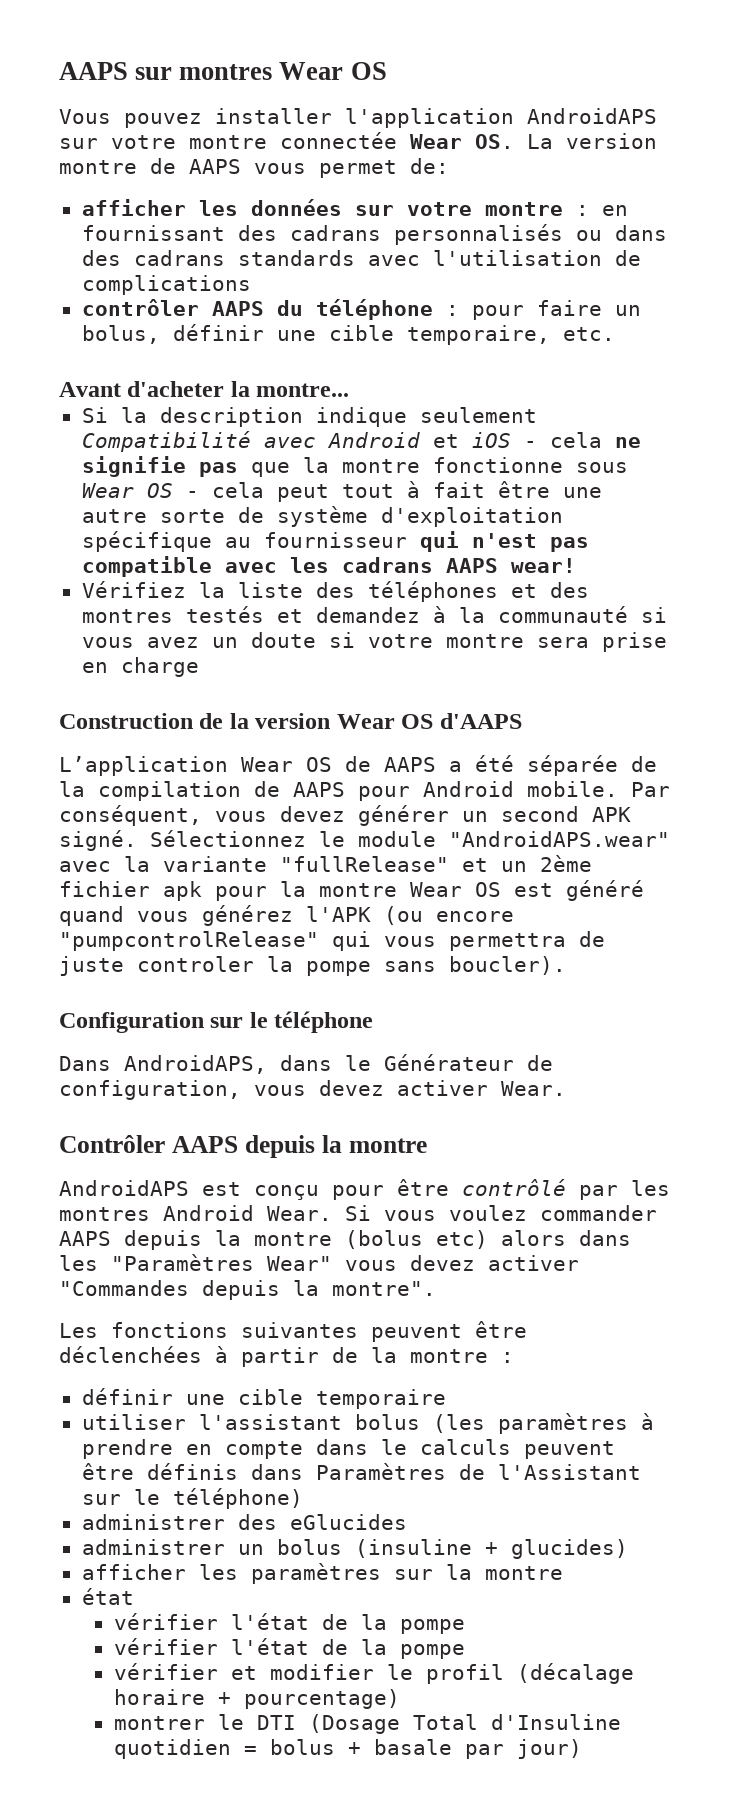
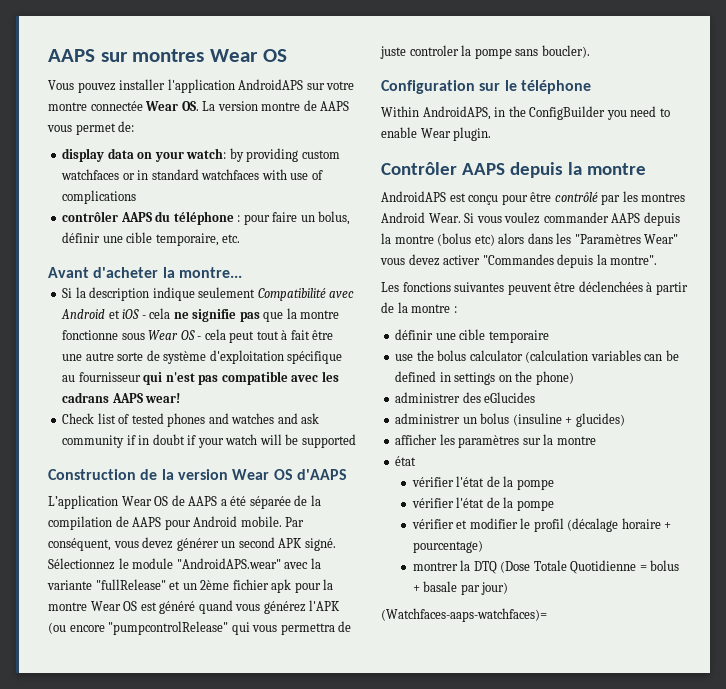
[81,199,628,216] [81,224,667,245] [81,250,641,266] afficher les données sur votre montre : en fournissant des cadrans personnalisés ou dans des cadrans standards avec l'utilisation de -> [62,148,340,162] [61,169,323,180] display data on your watch: by providing custom watchfaces or in standard watchfaces with use of
[81,581,589,602] [81,606,667,623] [81,632,667,652] [81,657,199,677] Vérifiez la liste des téléphones et des montres testés et demandez à la communauté si vous avez un doute si votre montre sera prise en charge -> [62,413,320,427] [62,434,356,448] Check list of tested phones and watches and ask community if in doubt if your watch will be supported
[59,1054,553,1074] [59,1080,566,1100] Dans AndroidAPS, dans le Générateur de configuration, vous devez activer Wear. -> [381,106,670,120] [381,127,492,141] Within AndroidAPS, in the ConfigBuilder you need to enable Wear plugin.
[81,1413,654,1434] [81,1439,615,1459] [81,1463,641,1480] [81,1488,303,1509] utiliser l'assistant bolus (les paramètres à prendre en compte dans le calculs peuvent être définis dans Paramètres de l'Assistant sur le téléphone) -> [395,350,679,363] [395,371,574,385] use the bolus calculator (calculation variables can be defined in settings on the phone)
[217,1714,621,1734] [113,1739,231,1759] le DTI (Dosage Total d'Insuline quotidien -> [460,560,637,574] la DTQ (Dose Totale Quotidienne
(582, 1749) none -> [381,608,547,622] // (Watchfaces-aaps-watchfaces)=

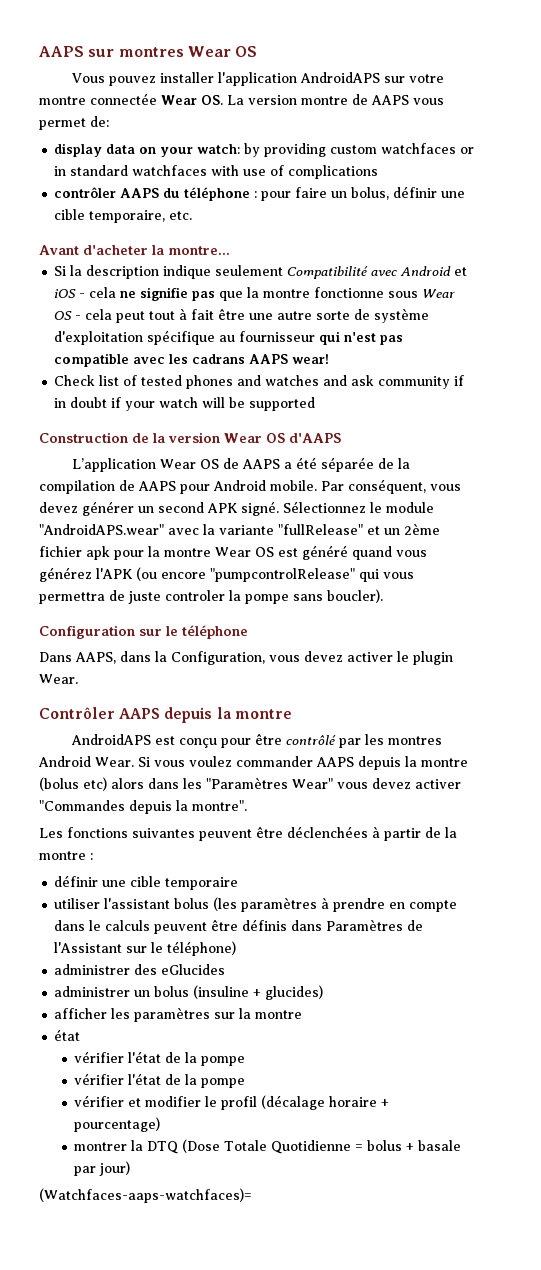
[381,106,670,120] [381,127,492,141] Within AndroidAPS, in the ConfigBuilder you need to enable Wear plugin. -> [39,651,453,665] [39,674,78,684] Dans AAPS, dans la Configuration, vous devez activer le plugin Wear.
[395,350,679,363] [395,371,574,385] use the bolus calculator (calculation variables can be defined in settings on the phone) -> [54,897,458,912] [54,919,424,934] [54,941,237,956] utiliser l'assistant bolus (les paramètres à prendre en compte dans le calculs peuvent être définis dans Paramètres de l'Assistant sur le téléphone)

